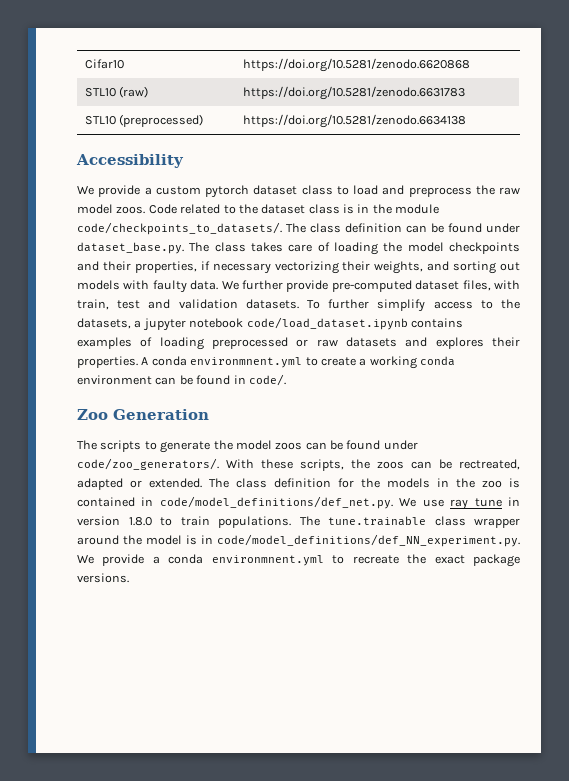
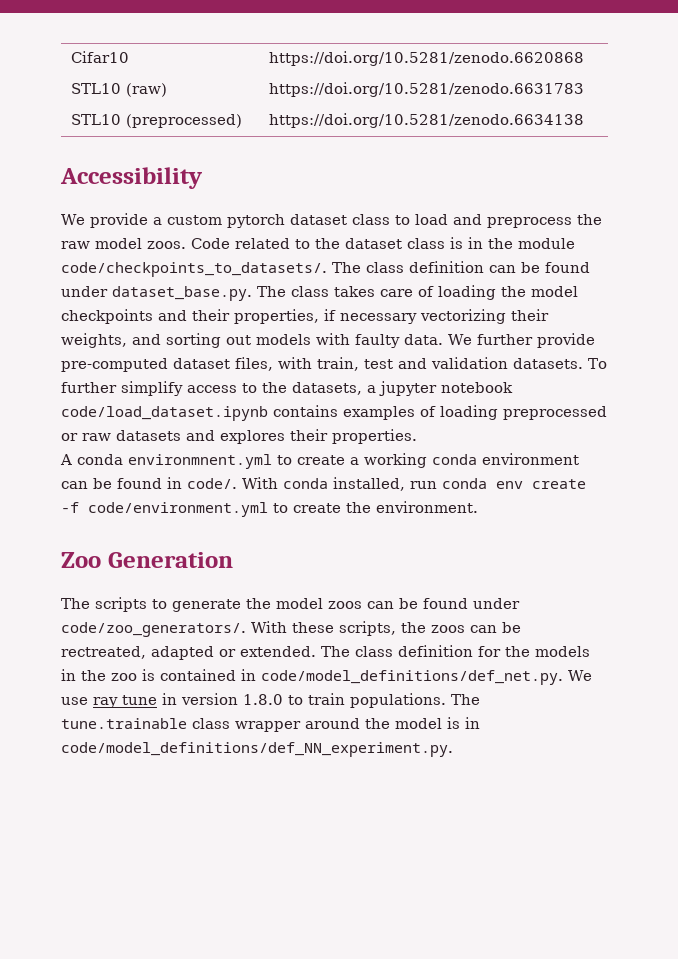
(138, 362) none -> (417, 436) //
(286, 380) none -> [242,477,586,491] [61,501,478,517] With conda installed, run conda env create -f code/environment.yml to create the environment.
[77,554,520,567] [77,573,129,583] We provide a conda environmnent.yml to recreate the exact package versions. -> (453, 749) none

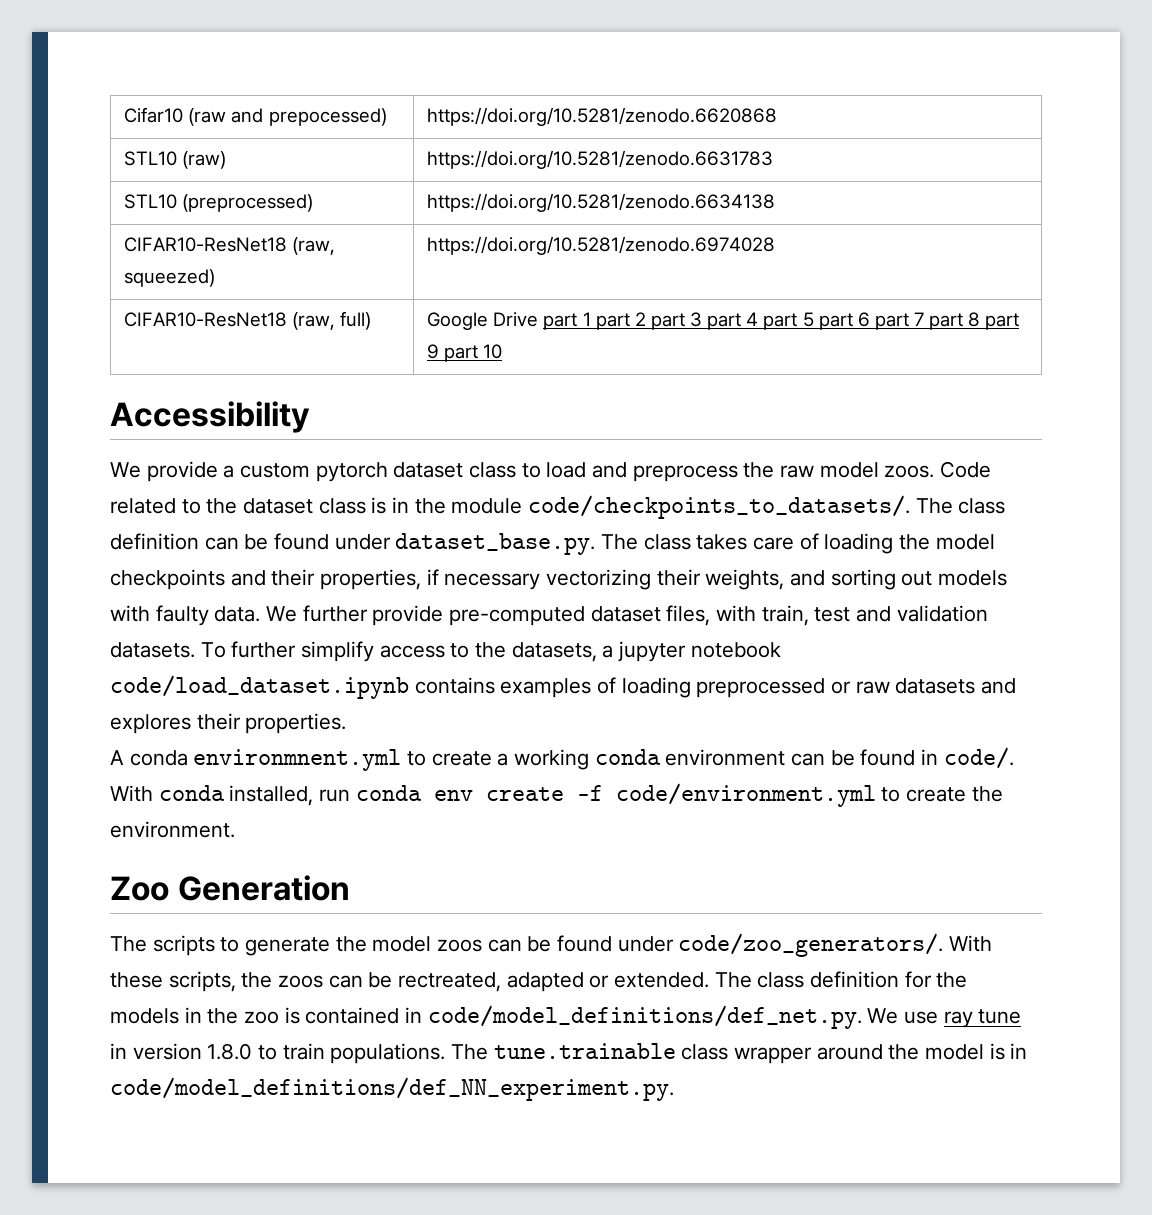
(130, 57) none -> [188,108,387,126] (raw and prepocessed)
(585, 120) none -> [124,237,336,255] [124,269,216,287] [427,236,776,255] [124,311,372,330] [427,312,1020,330] [427,344,503,362] // CIFAR10-ResNet18 (raw, squeezed) | https://doi.org/10.5281/zenodo.6974028 // CIFAR10-ResNet18 (raw, full) | Google Drive part 1 part 2 part 3 part 4 part 5 part 6 part 7 part 8 part 9 part 10

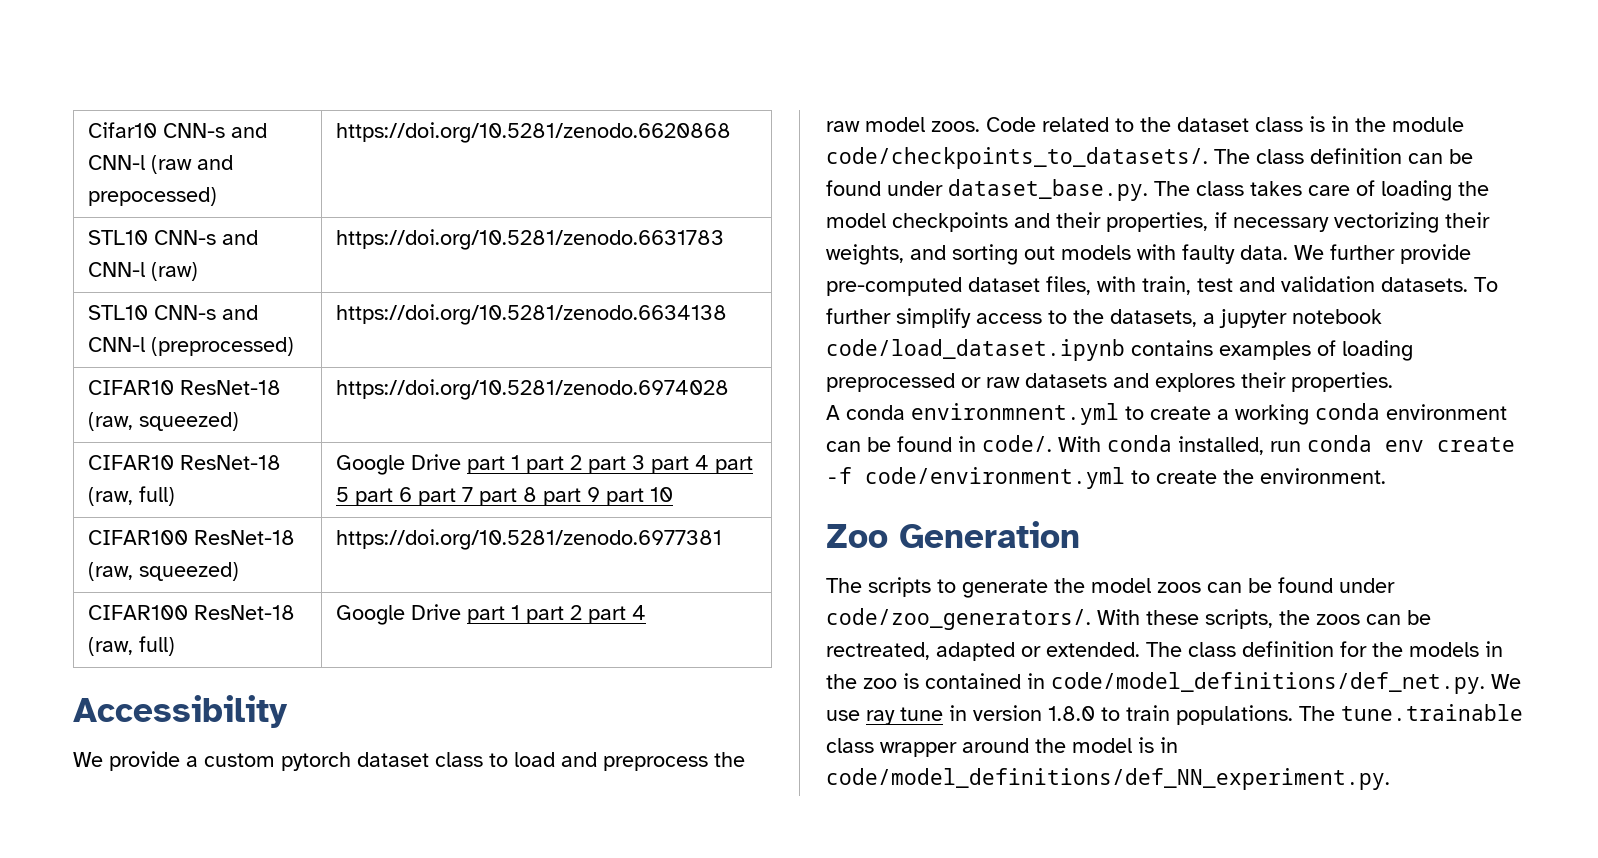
(184, 115) none -> [162,123,267,138] [87,155,145,170] CNN-s and CNN-l
(178, 158) none -> [153,230,258,245] [87,262,145,277] CNN-s and CNN-l
(178, 201) none -> [153,305,258,320] [87,337,145,352] CNN-s and CNN-l
[124,237,288,252] CIFAR10-ResNet18 -> [87,380,281,395] CIFAR10 ResNet-18
[124,312,288,327] CIFAR10-ResNet18 -> [87,455,281,470] CIFAR10 ResNet-18
(503, 351) none -> [87,530,295,545] [87,562,239,581] [335,529,722,550] [87,605,295,620] [87,636,175,656] [335,604,646,625] // CIFAR100 ResNet-18 (raw, squeezed) | https://doi.org/10.5281/zenodo.6977381 // CIFAR100 ResNet-18 (raw, full) | Google Drive part 1 part 2 part 4

